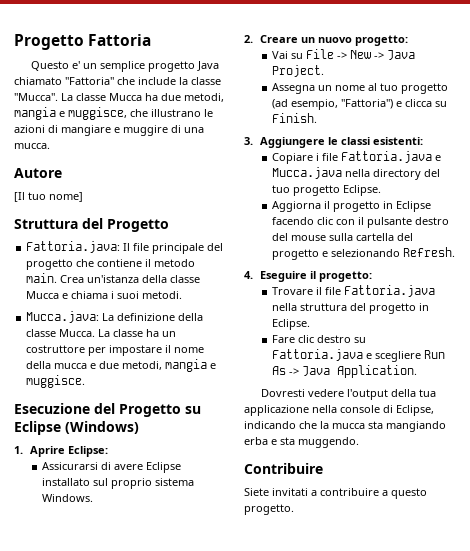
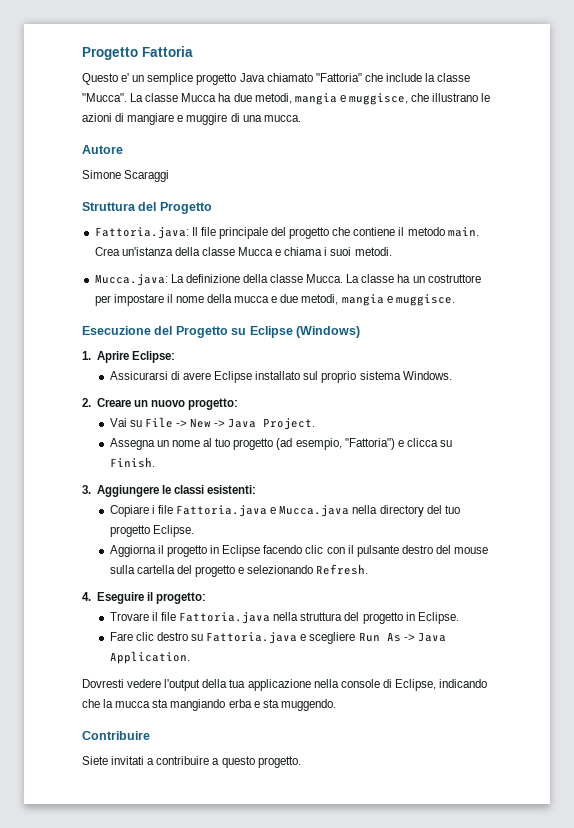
[14,192,83,202] [Il tuo nome] -> [82,170,170,182] Simone Scaraggi

